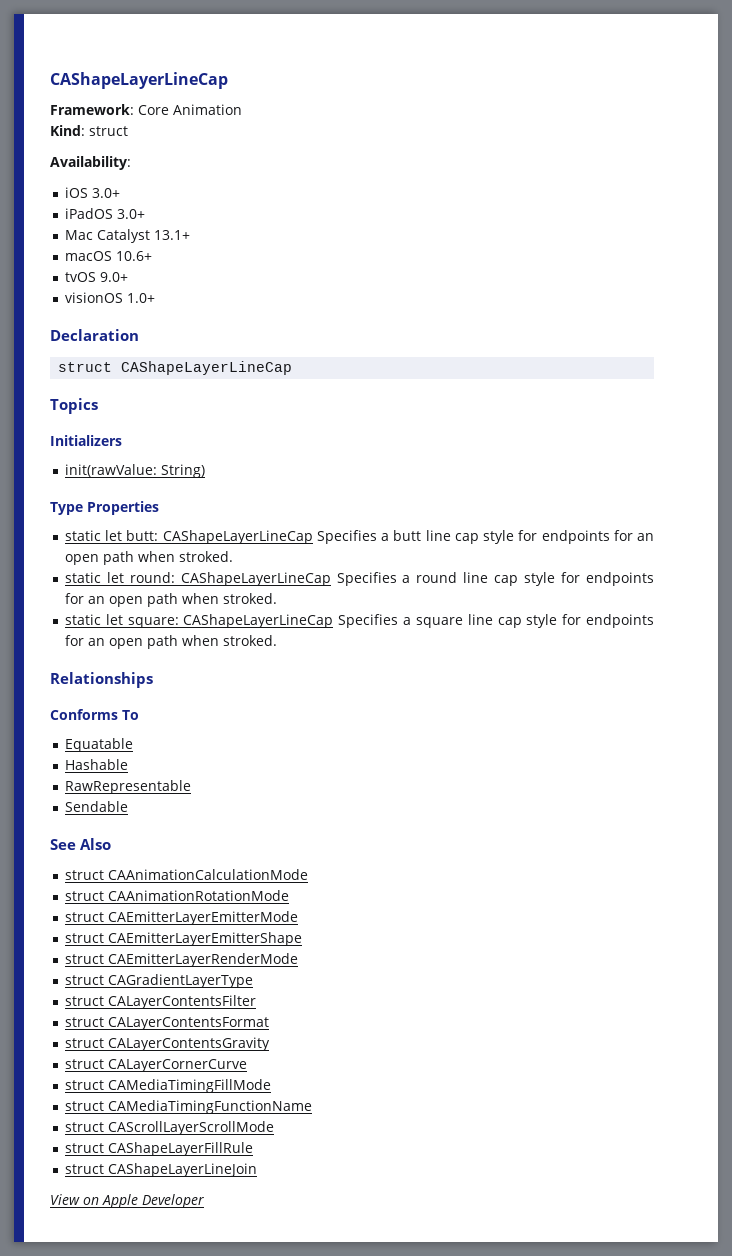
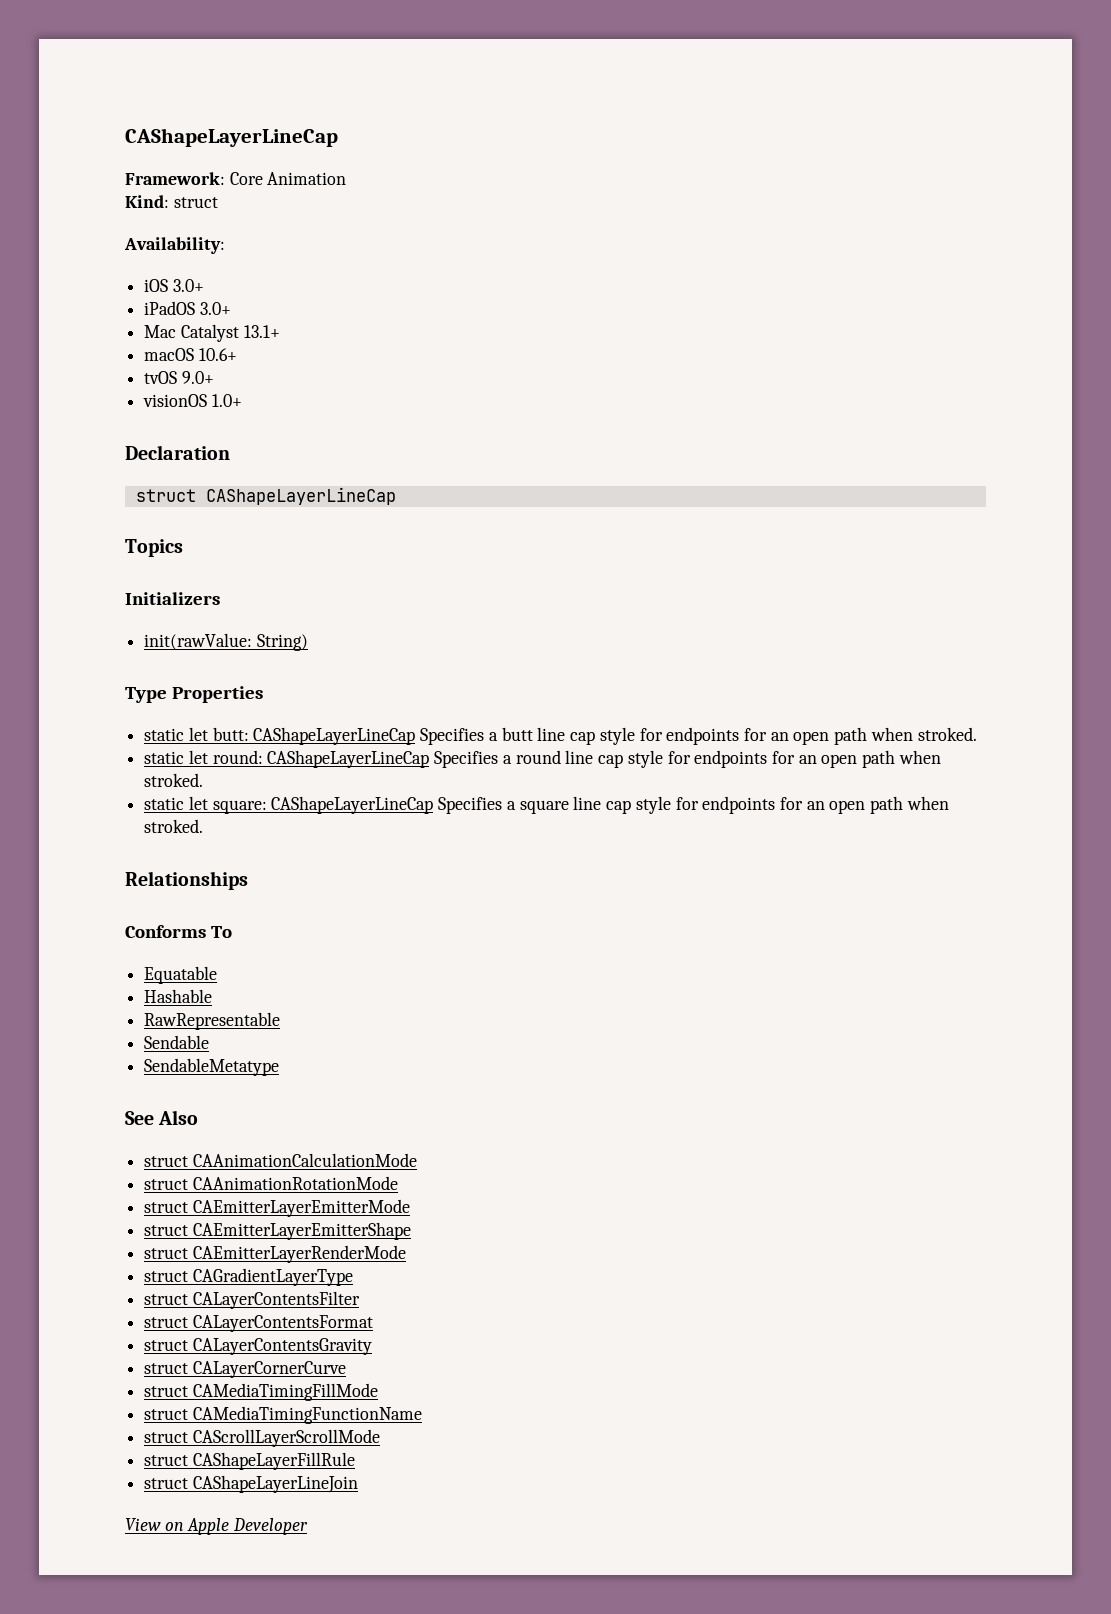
(128, 806) none -> [144,1058,280,1076] // SendableMetatype

